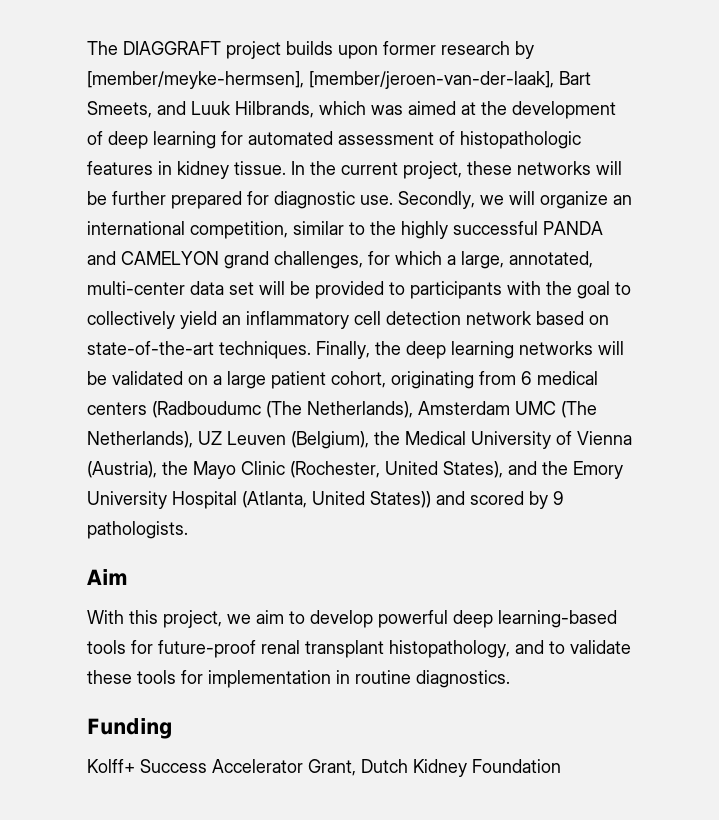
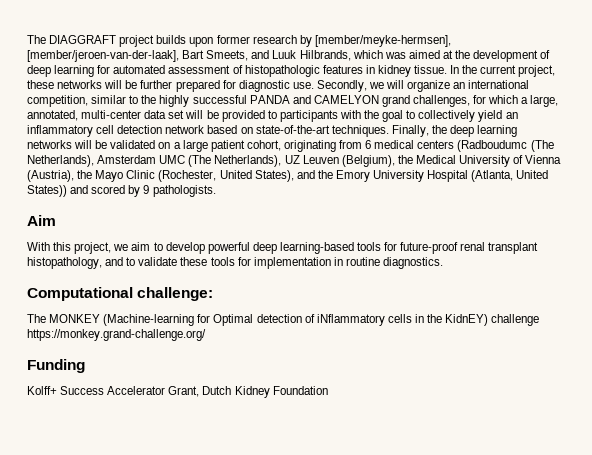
(510, 679) none -> [27,287,214,301] [27,314,540,326] [27,329,206,341] // Computational challenge: // The MONKEY (Machine-learning for Optimal detection of iNflammatory cells in the KidnEY) challenge https://monkey.grand-challenge.org/

